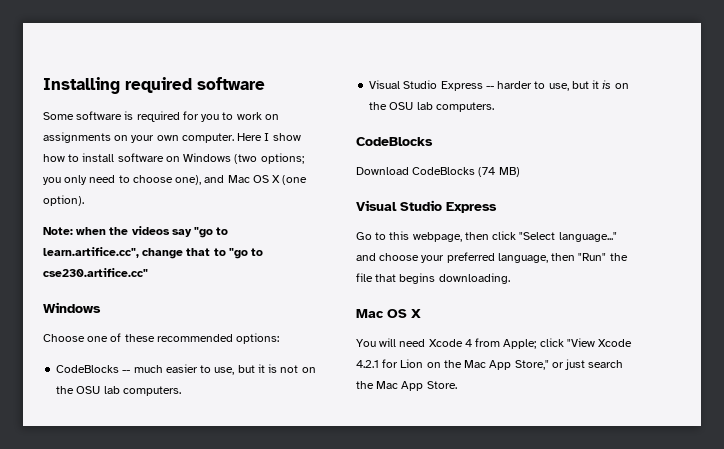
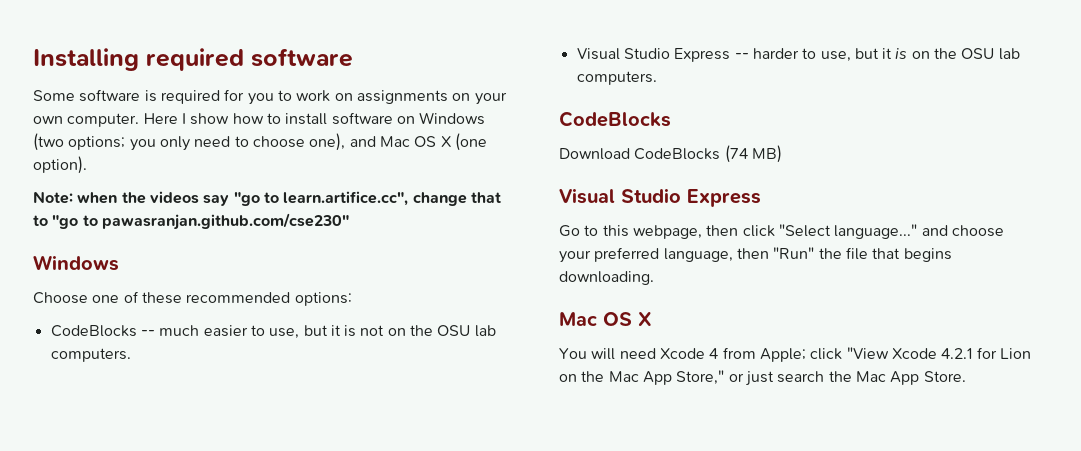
[43,268,148,277] cse230.artifice.cc" -> [101,213,349,230] pawasranjan.github.com/cse230"

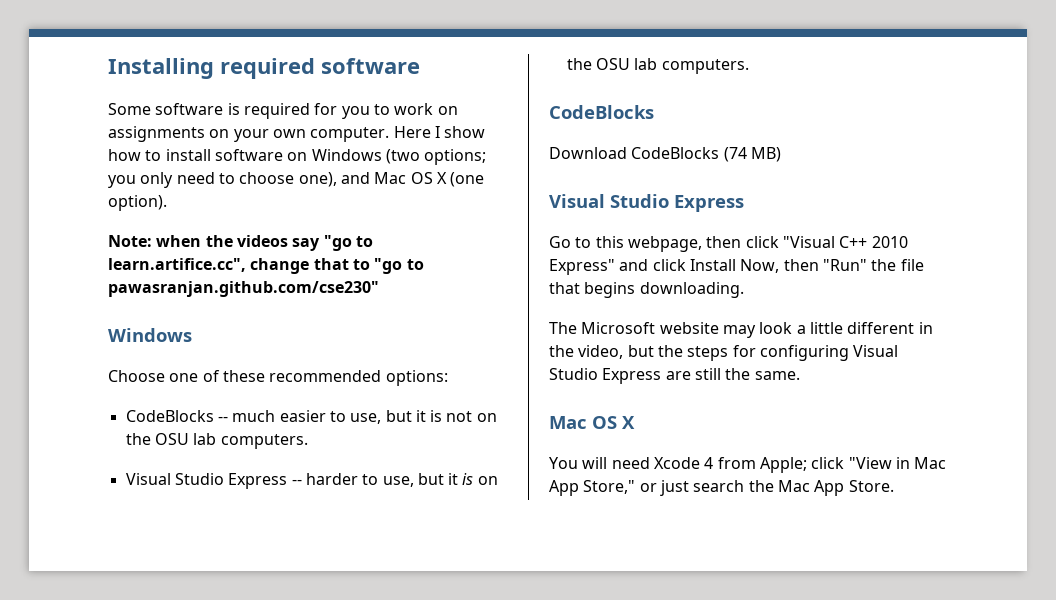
[778,224,1004,239] [559,247,733,263] "Select language..." and choose your preferred language, -> [782,236,908,248] [549,259,780,275] "Visual C++ 2010 Express" and click Install Now,
(654, 278) none -> [549,322,933,338] [549,345,899,361] [549,368,800,384] // The Microsoft website may look a little different in the video, but the steps for configuring Visual Studio Express are still the same.
[891,347,1031,359] [559,371,605,382] Xcode 4.2.1 for Lion on the -> [895,457,910,469] in

